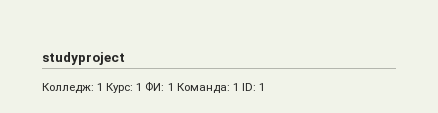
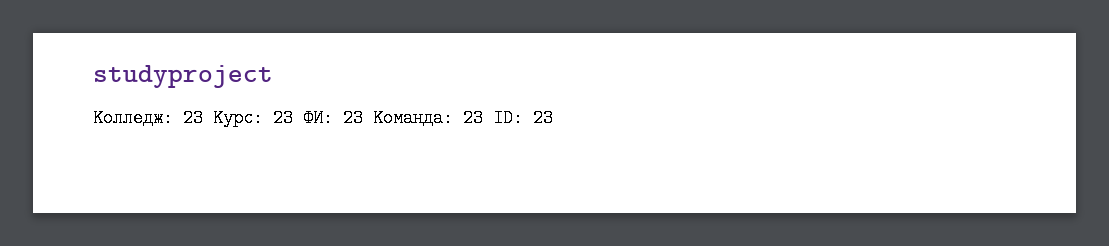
[97,82,265,94] 1 Курc: 1 ФИ: 1 Команда: 1 ID: 1 -> [183,109,553,127] 23 Курс: 23 ФИ: 23 Команда: 23 ID: 23

